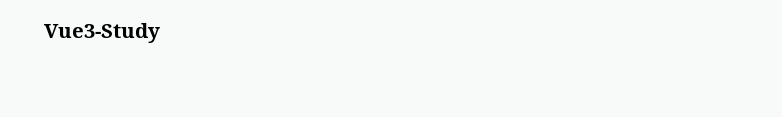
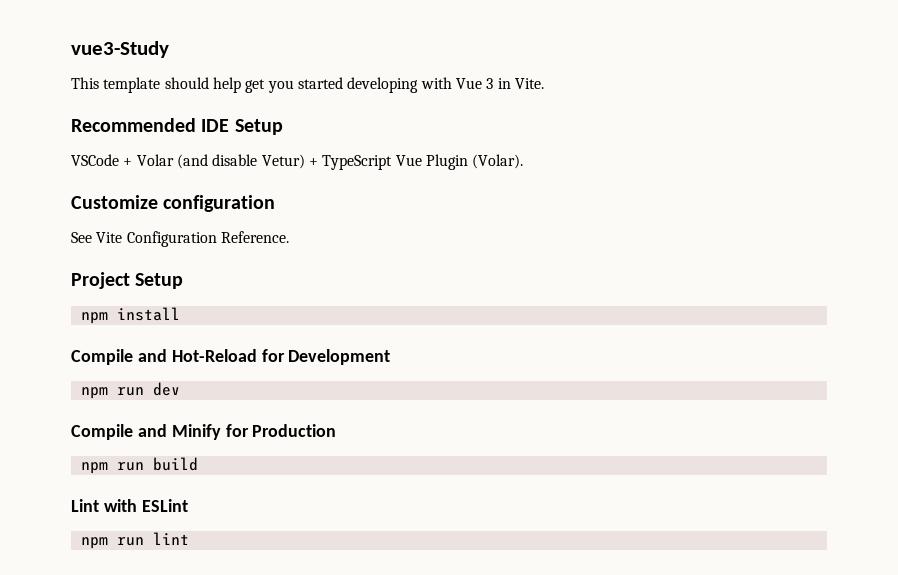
[44,23,160,43] Vue3-Study -> [71,41,169,58] [71,77,544,93] [71,118,283,135] [71,154,524,170] [71,195,276,212] [71,231,289,247] [71,272,184,289] [80,307,180,324] [71,349,391,365] [80,382,180,399] [71,424,337,440] [80,457,198,474] [71,499,188,512] [80,532,189,549] vue3-Study // This template should help get you started developing with Vue 3 in Vite. // Recommended IDE Setup // VSCode + Volar (and disable Vetur) + TypeScript Vue Plugin (Volar). // Customize configuration // See Vite Configuration Reference. // Project Setup // npm install // Compile and Hot-Reload for Development // npm run dev // Compile and Minify for Production // npm run build // Lint with ESLint // npm run lint

